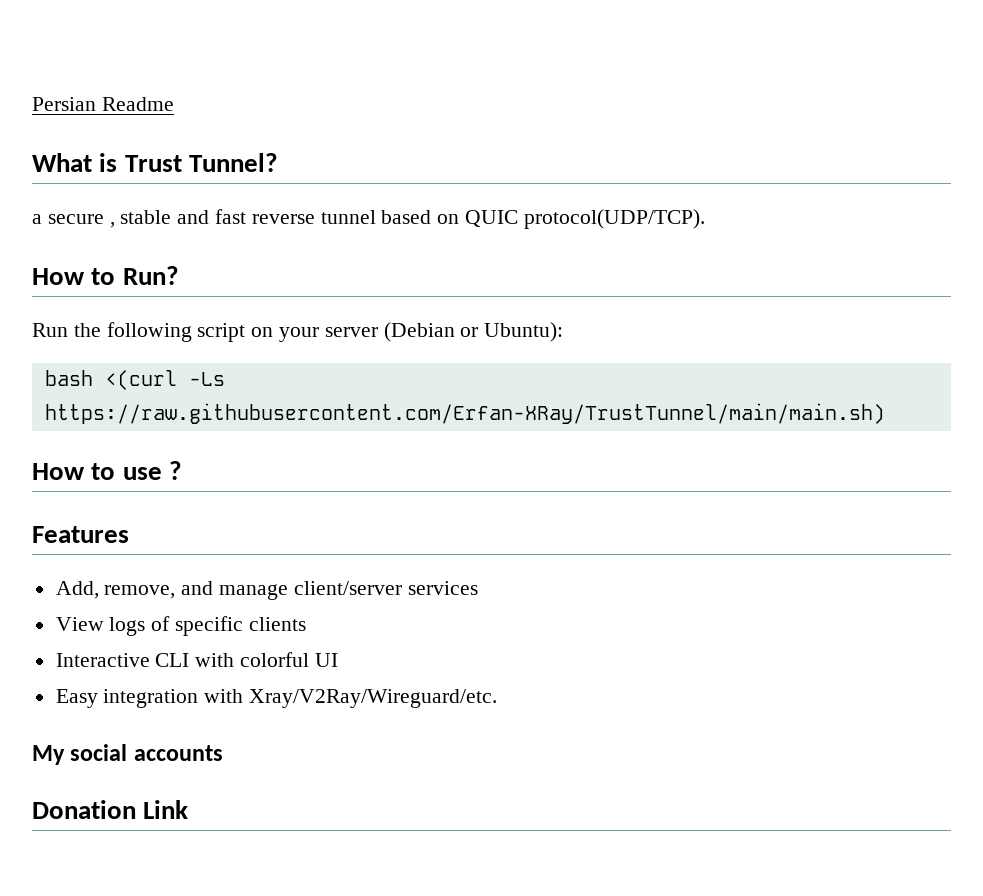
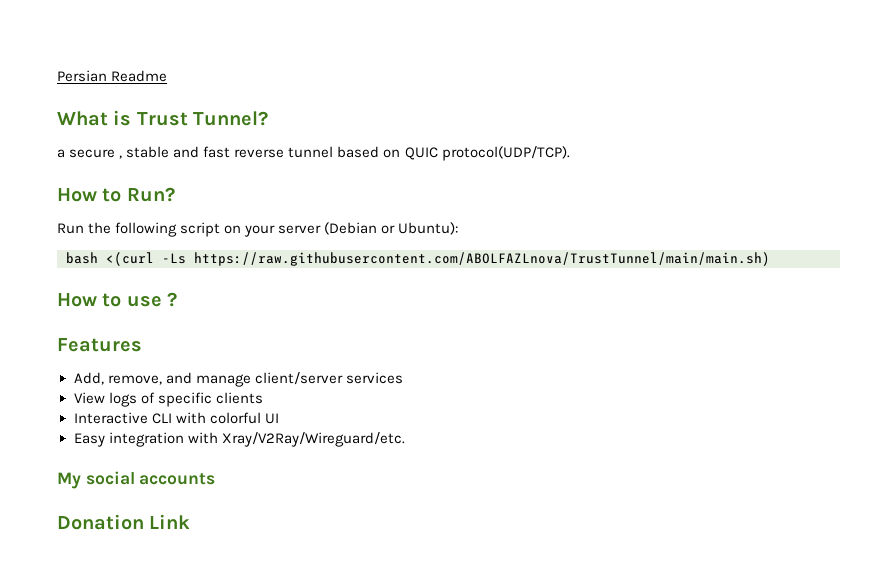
[44,403,885,424] https://raw.githubusercontent.com/Erfan-XRay/TrustTunnel/main/main.sh) -> [194,252,770,266] https://raw.githubusercontent.com/ABOLFAZLnova/TrustTunnel/main/main.sh)

